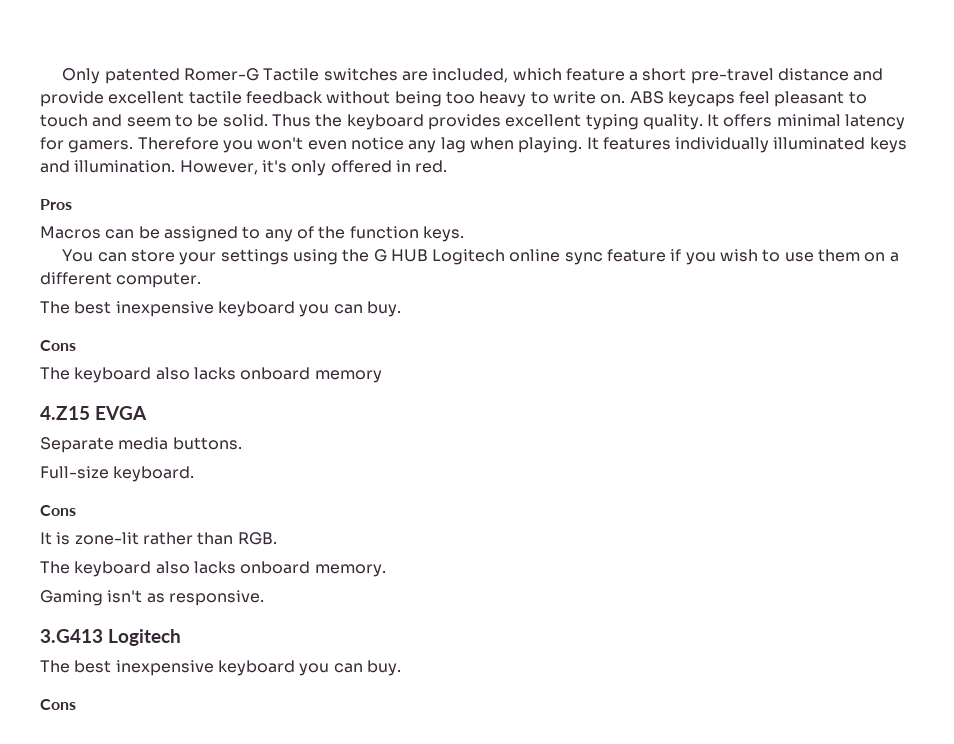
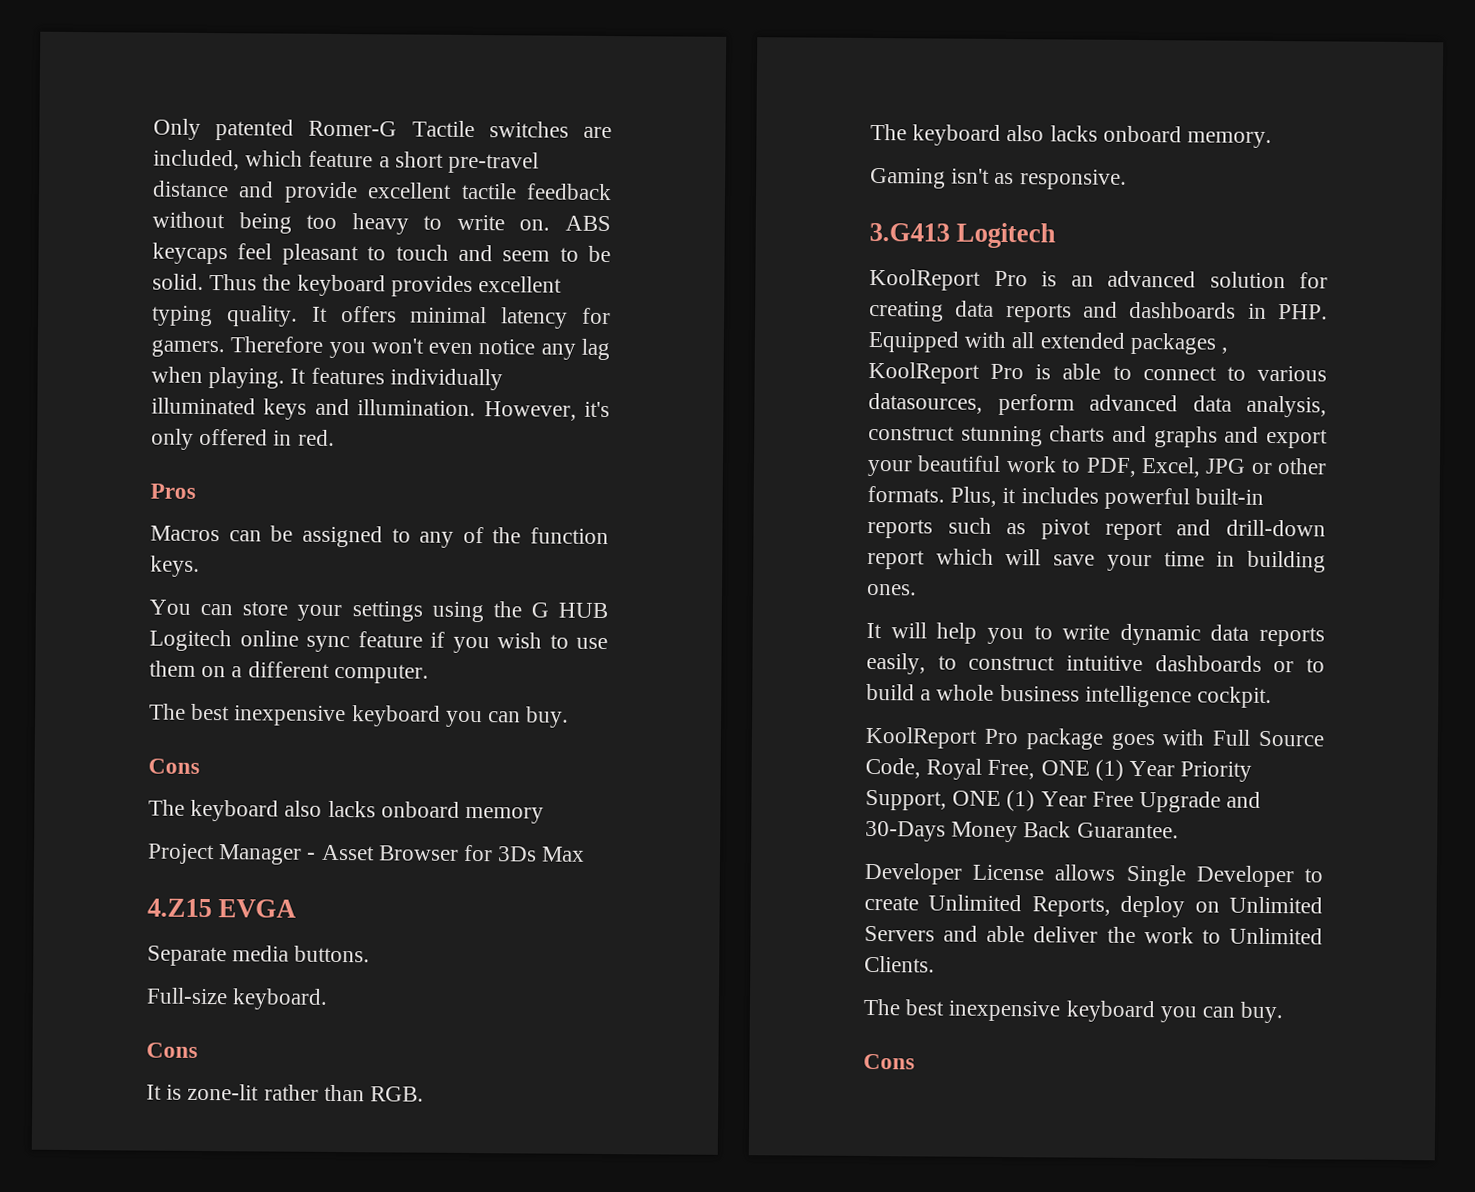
(382, 376) none -> [147,843,586,865] // Project Manager - Asset Browser for 3Ds Max
(182, 637) none -> [869,268,1328,291] [869,300,1328,323] [868,330,1229,355] [868,361,1327,384] [868,392,1327,418] [868,425,1328,449] [867,455,1327,478] [867,485,1265,510] [867,517,1326,541] [867,548,1326,573] [867,583,917,596] [866,622,1325,647] [866,652,1325,675] [866,683,1273,709] [865,726,1325,751] [865,757,1253,782] [865,789,1262,813] [865,820,1179,843] [864,862,1323,888] [864,894,1323,918] [864,925,1323,945] [864,955,935,973] // KoolReport Pro is an advanced solution for creating data reports and dashboards in PHP. Equipped with all extended packages , KoolReport Pro is able to connect to various datasources, perform advanced data analysis, construct stunning charts and graphs and export your beautiful work to PDF, Excel, JPG or other formats. Plus, it includes powerful built-in reports such as pivot report and drill-down report which will save your time in building ones. // It will help you to write dynamic data reports easily, to construct intuitive dashboards or to build a whole business intelligence cockpit. // KoolReport Pro package goes with Full Source Code, Royal Free, ONE (1) Year Priority Support, ONE (1) Year Free Upgrade and 30-Days Money Back Guarantee. // Developer License allows Single Developer to create Unlimited Reports, deploy on Unlimited Servers and able deliver the work to Unlimited Clients.

